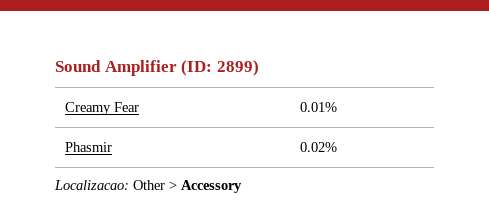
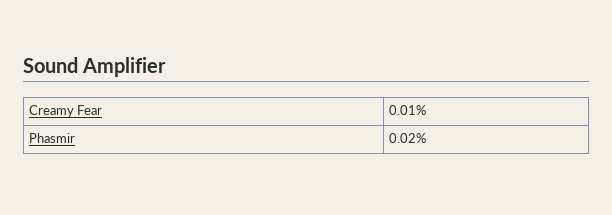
[181,60,259,76] (ID: 2899) -> (167, 67) none
[54,180,242,193] // Localizacao: Other > Accessory -> (426, 138) none

